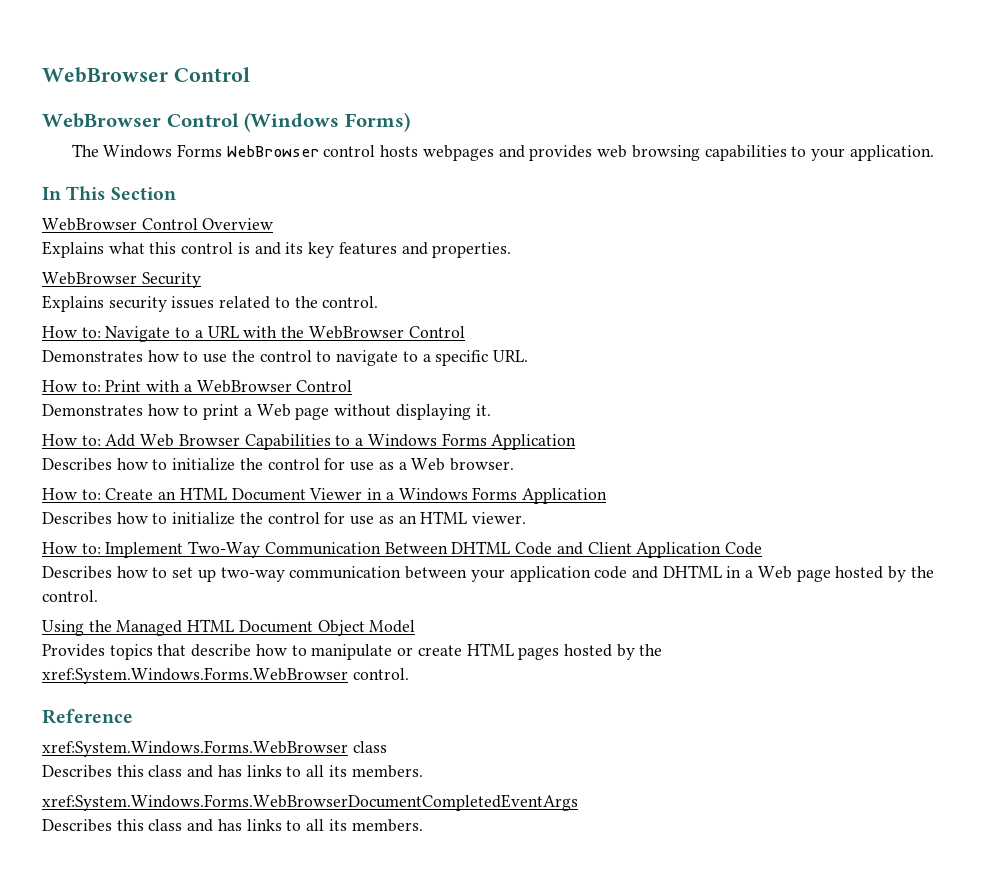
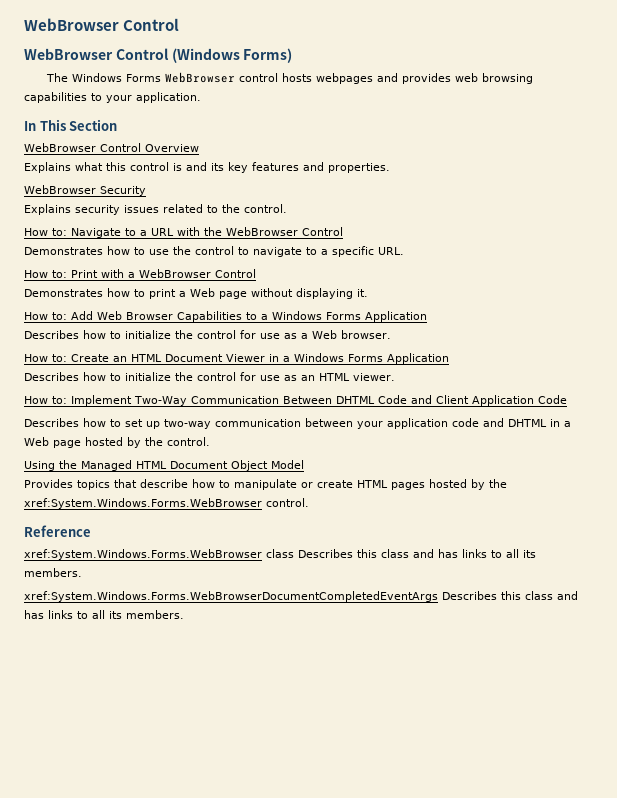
(387, 747) // -> (294, 553) none
(578, 802) // -> (438, 596) none

